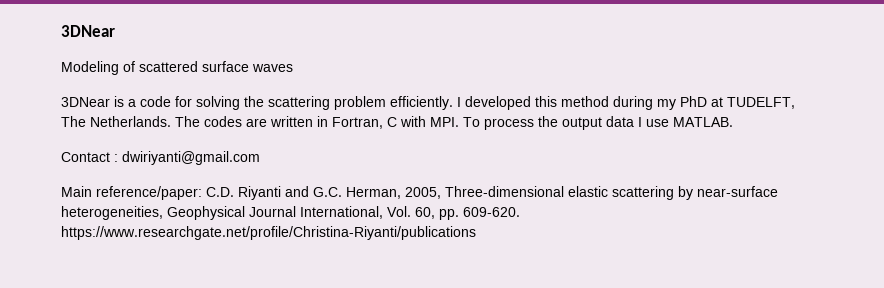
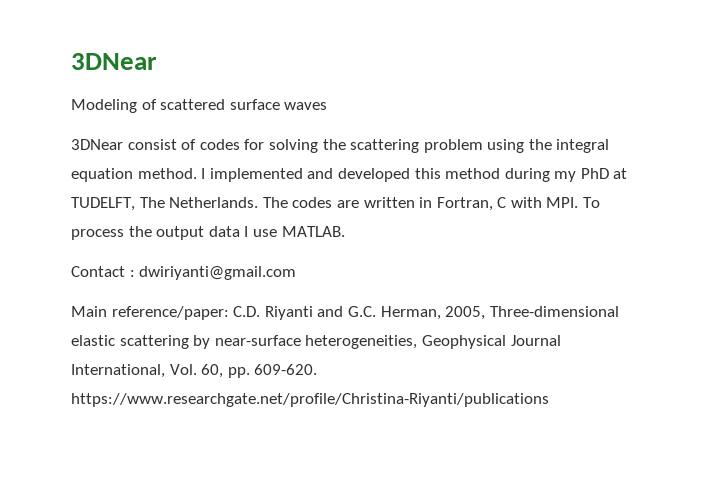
[114,96,171,107] is a code -> [127,139,240,150] consist of codes
[390,96,461,110] efficiently. I -> [487,139,610,153] [71,168,334,182] using the integral equation method. I implemented and

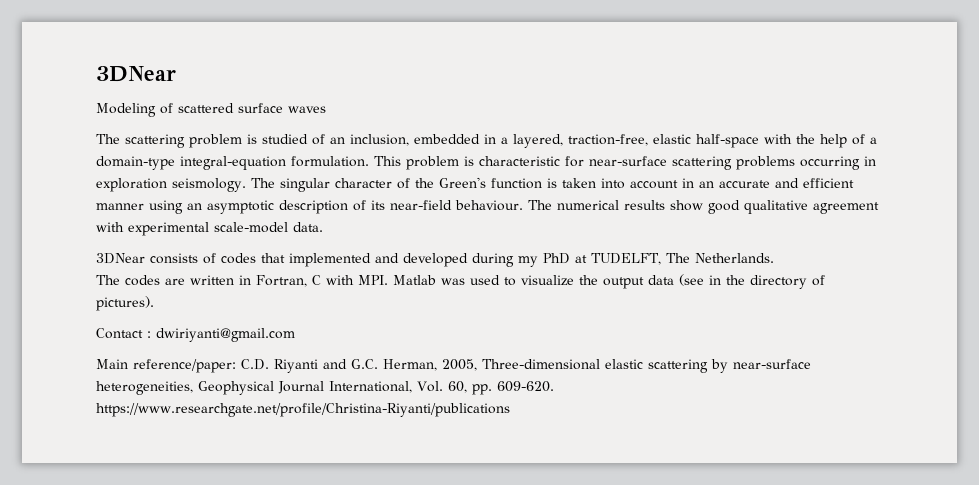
[71,139,177,150] // 3DNear consist -> [96,134,877,148] [96,156,876,170] [96,177,854,192] [96,200,879,214] [96,222,323,236] [96,253,198,264] // The scattering problem is studied of an inclusion, embedded in a layered, traction-free, elastic half-space with the help of a domain-type integral-equation formulation. This problem is characteristic for near-surface scattering problems occurring in exploration seismology. The singular character of the Green's function is taken into account in an accurate and efficient manner using an asymptotic description of its near-field behaviour. The numerical results show good qualitative agreement with experimental scale-model data. // 3DNear consists
[244,139,610,153] [71,168,206,182] for solving the scattering problem using the integral equation method. I -> [261,253,285,263] that
[414,168,501,179] this method -> (468, 260) none
(259, 202) none -> (774, 258) //
[583,197,601,208] [71,226,345,240] To process the output data I use MATLAB. -> [393,274,825,289] [96,296,154,311] Matlab was used to visualize the output data (see in the directory of pictures).

